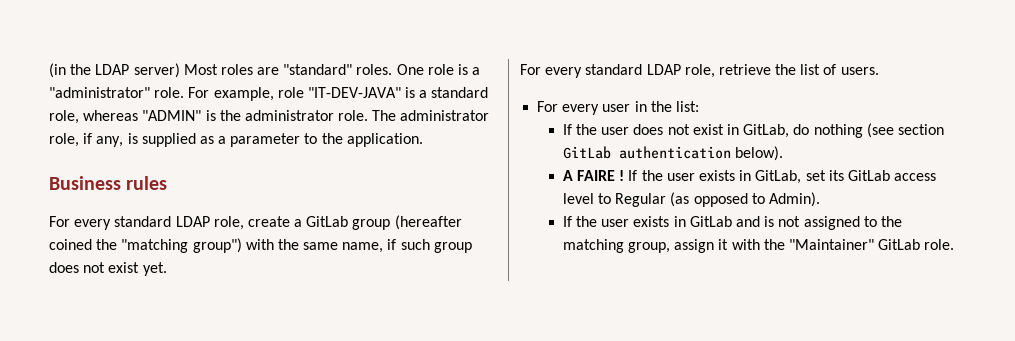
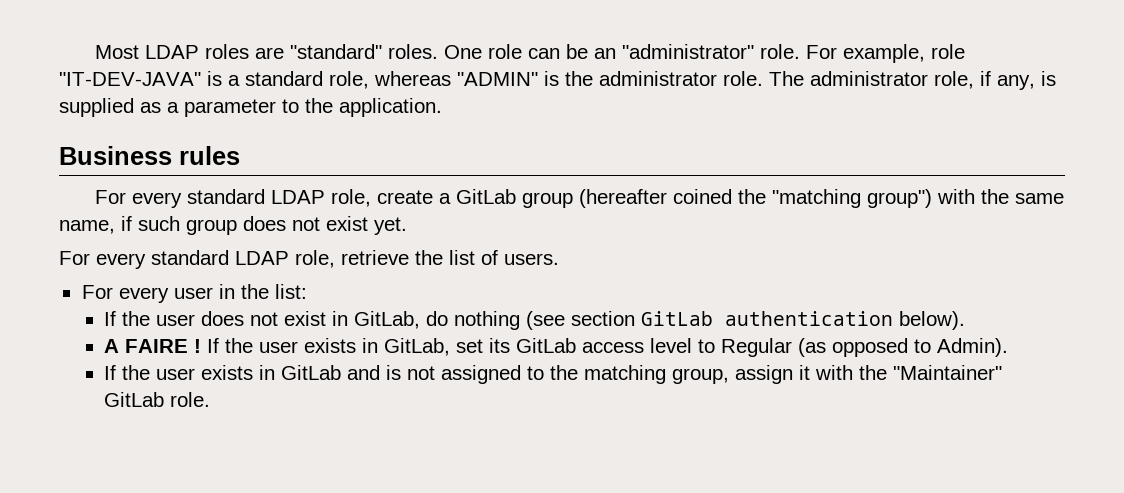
[49,63,218,78] (in the LDAP server) Most -> [94,45,199,59] Most LDAP
[458,64,481,75] is a -> [527,44,616,59] can be an

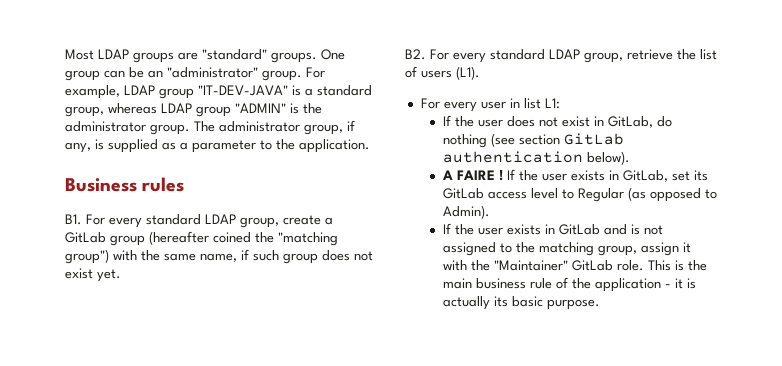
[204,44,249,59] roles -> [133,52,174,63] groups
[387,44,522,59] roles. One role -> [271,49,345,63] [65,70,100,81] groups. One group
[759,44,800,59] role. -> [262,70,302,81] group.
[930,44,965,59] role -> [124,85,194,99] LDAP group
[329,71,451,89] role, whereas -> [65,103,231,117] group, whereas LDAP group
[723,71,763,86] role. -> [150,124,190,135] group.
[934,71,974,89] role, -> [304,124,343,135] group,
[94,189,371,208] For every standard LDAP role, -> [65,214,279,228] B1. For every standard LDAP group,
[59,250,335,269] For every standard LDAP role, -> [405,49,623,63] B2. For every standard LDAP group,
[504,253,559,265] users. -> [421,66,480,80] users (L1).
[240,284,307,299] the list: -> [523,98,560,109] list L1:
(211, 399) none -> [647,260,707,271] [442,277,696,292] [442,296,600,310] This is the main business rule of the application - it is actually its basic purpose.

